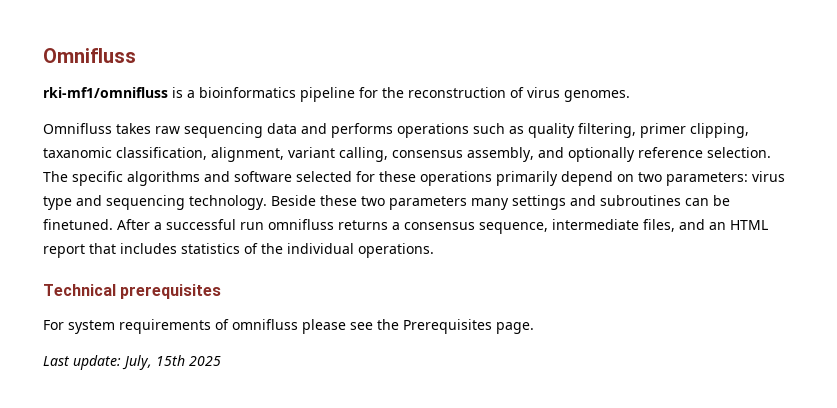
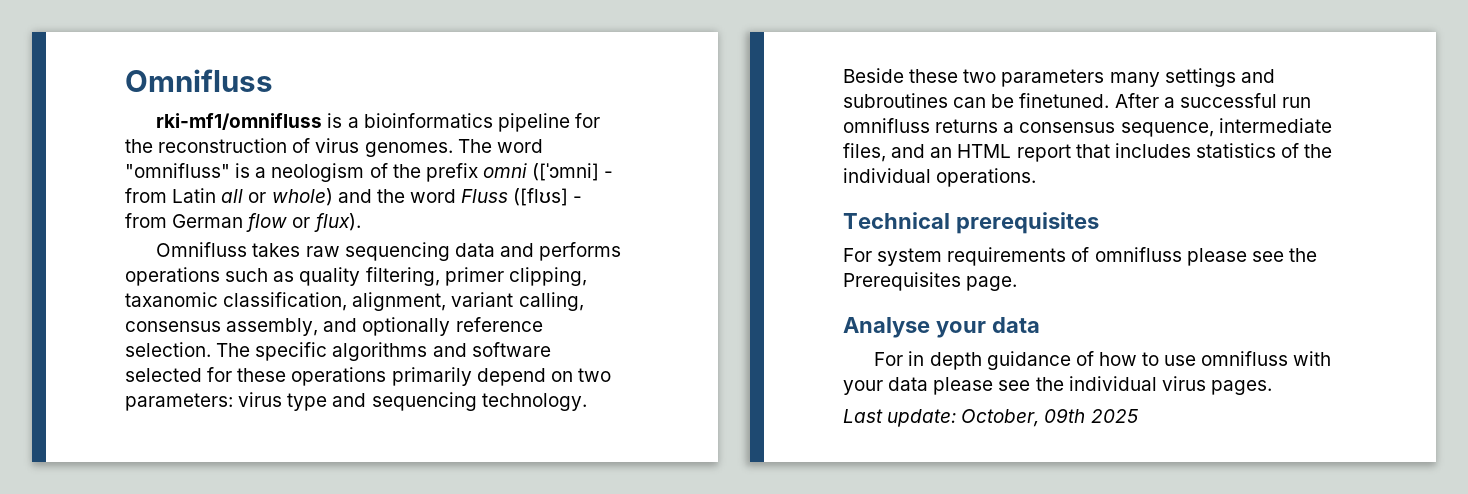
(630, 96) none -> [457,139,543,153] [125,163,614,182] [125,188,583,206] [125,213,361,232] The word "omnifluss" is a neologism of the prefix omni ([ˈɔmni] - from Latin all or whole) and the word Fluss ([flʊs] - from German flow or flux).
(534, 328) none -> [843,317,1040,338] [874,351,1332,370] [843,376,1272,395] // Analyse your data // For in depth guidance of how to use omnifluss with your data please see the individual virus pages.
[122,355,185,370] July, 15th -> [961,408,1086,427] October, 09th

